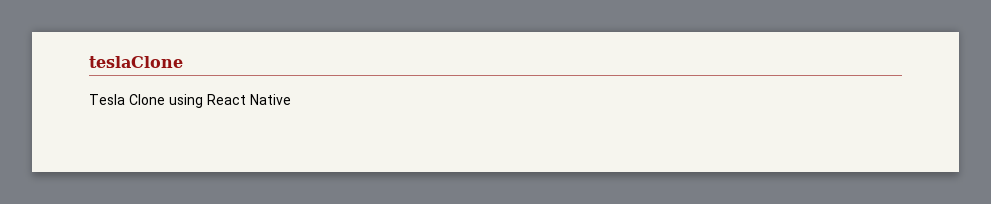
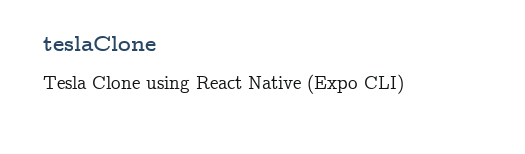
(291, 99) none -> [307,74,404,94] (Expo CLI)

